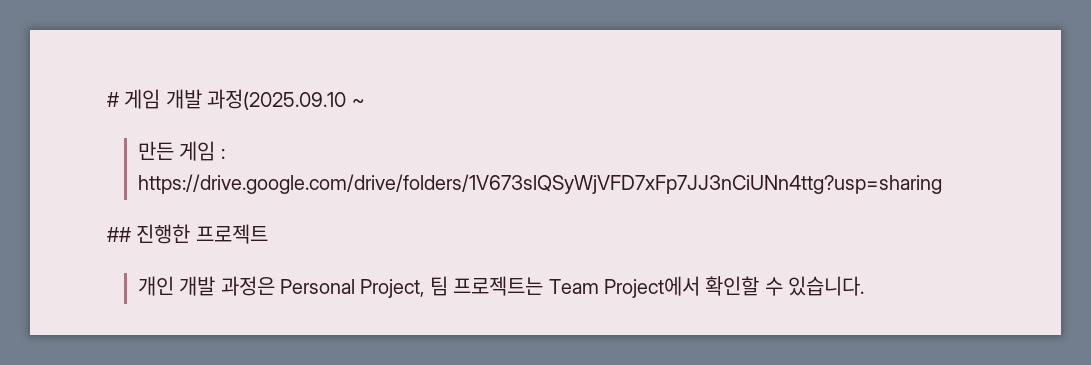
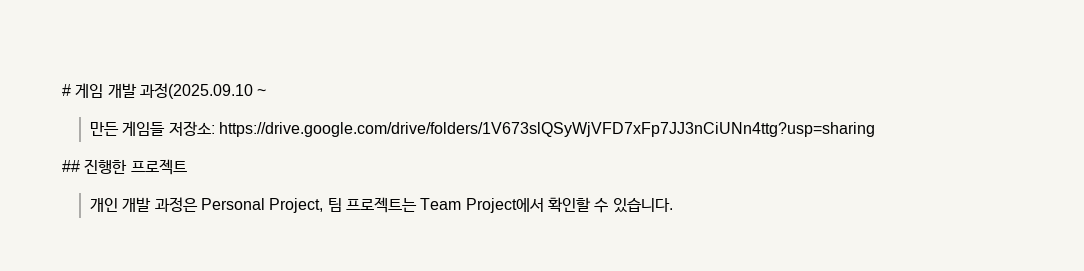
[179,141,225,161] 게임 : -> [122,121,215,136] 게임들 저장소:

